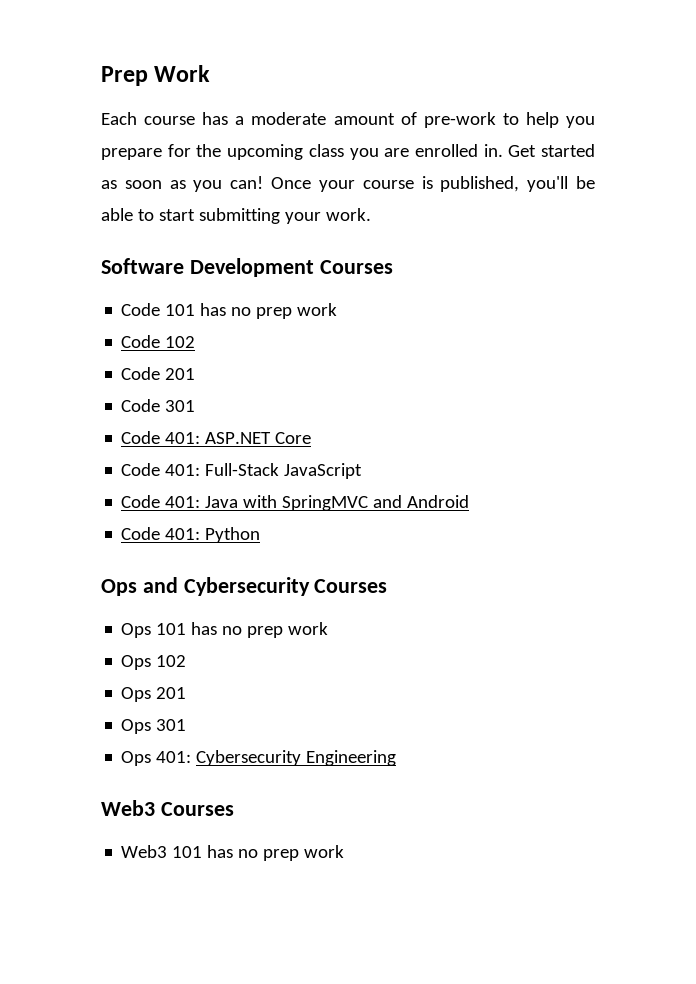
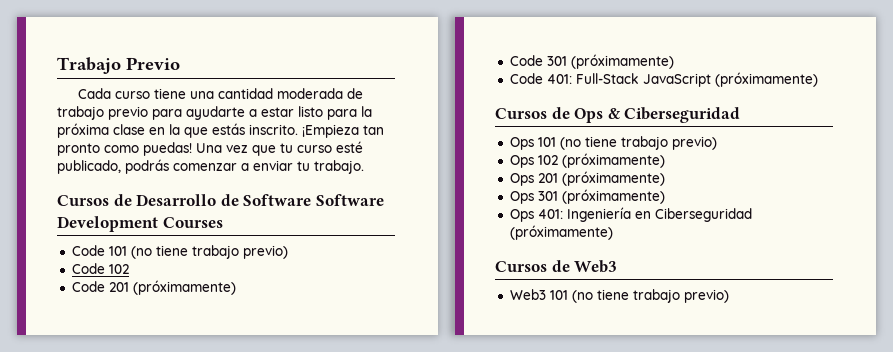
[101,65,211,86] [101,112,596,128] [101,144,595,160] [101,176,595,192] [101,208,371,224] Prep Work // Each course has a moderate amount of pre-work to help you prepare for the upcoming class you are enrolled in. Get started as soon as you can! Once your course is published, you'll be able to start submitting your work. // -> [57,57,180,74] [77,88,363,99] [57,106,372,120] [57,123,384,138] [57,141,363,156] [57,159,364,174] [57,194,312,206] Trabajo Previo // Cada curso tiene una cantidad moderada de trabajo previo para ayudarte a estar listo para la próxima clase en la que estás inscrito. ¡Empieza tan pronto como puedas! Una vez que tu curso esté publicado, podrás comenzar a enviar tu trabajo. // Cursos de Desarrollo de Software
[200,303,338,319] has no prep work -> [130,245,288,259] (no tiene trabajo previo)
(196, 374) none -> [132,280,236,295] (próximamente)
[121,431,312,444] // Code 401: ASP.NET Core -> [570,54,674,69] (próximamente)
[121,495,470,511] [121,527,261,543] [101,577,388,596] [121,622,329,638] // Code 401: Java with SpringMVC and Android // Code 401: Python // Ops and Cybersecurity Courses // Ops 101 has no prep work -> [714,72,818,87] [495,107,741,123] [509,136,717,150] (próximamente) // Cursos de Ops & Ciberseguridad // Ops 101 (no tiene trabajo previo)
(187, 661) none -> [561,153,665,168] (próximamente)
(187, 693) none -> [561,171,665,186] (próximamente)
(187, 725) none -> [561,189,665,204] (próximamente)
[196,750,397,766] [101,800,234,816] Cybersecurity Engineering // Web3 Courses -> [566,207,752,222] [509,225,613,240] [495,260,618,273] Ingeniería en Ciberseguridad (próximamente) // Cursos de Web3
[207,845,345,861] has no prep work -> [571,289,729,303] (no tiene trabajo previo)

